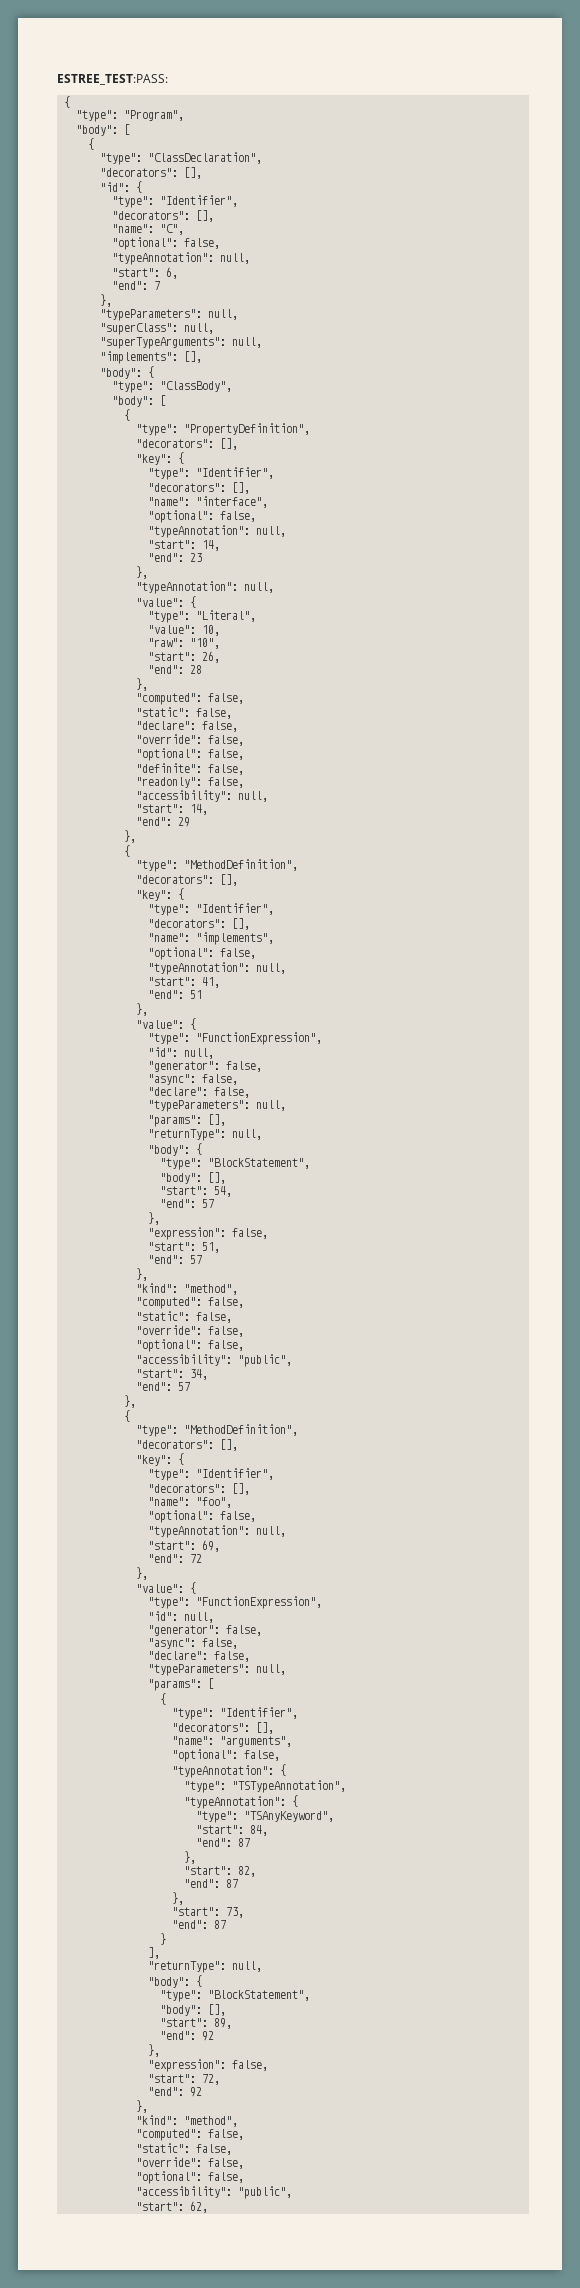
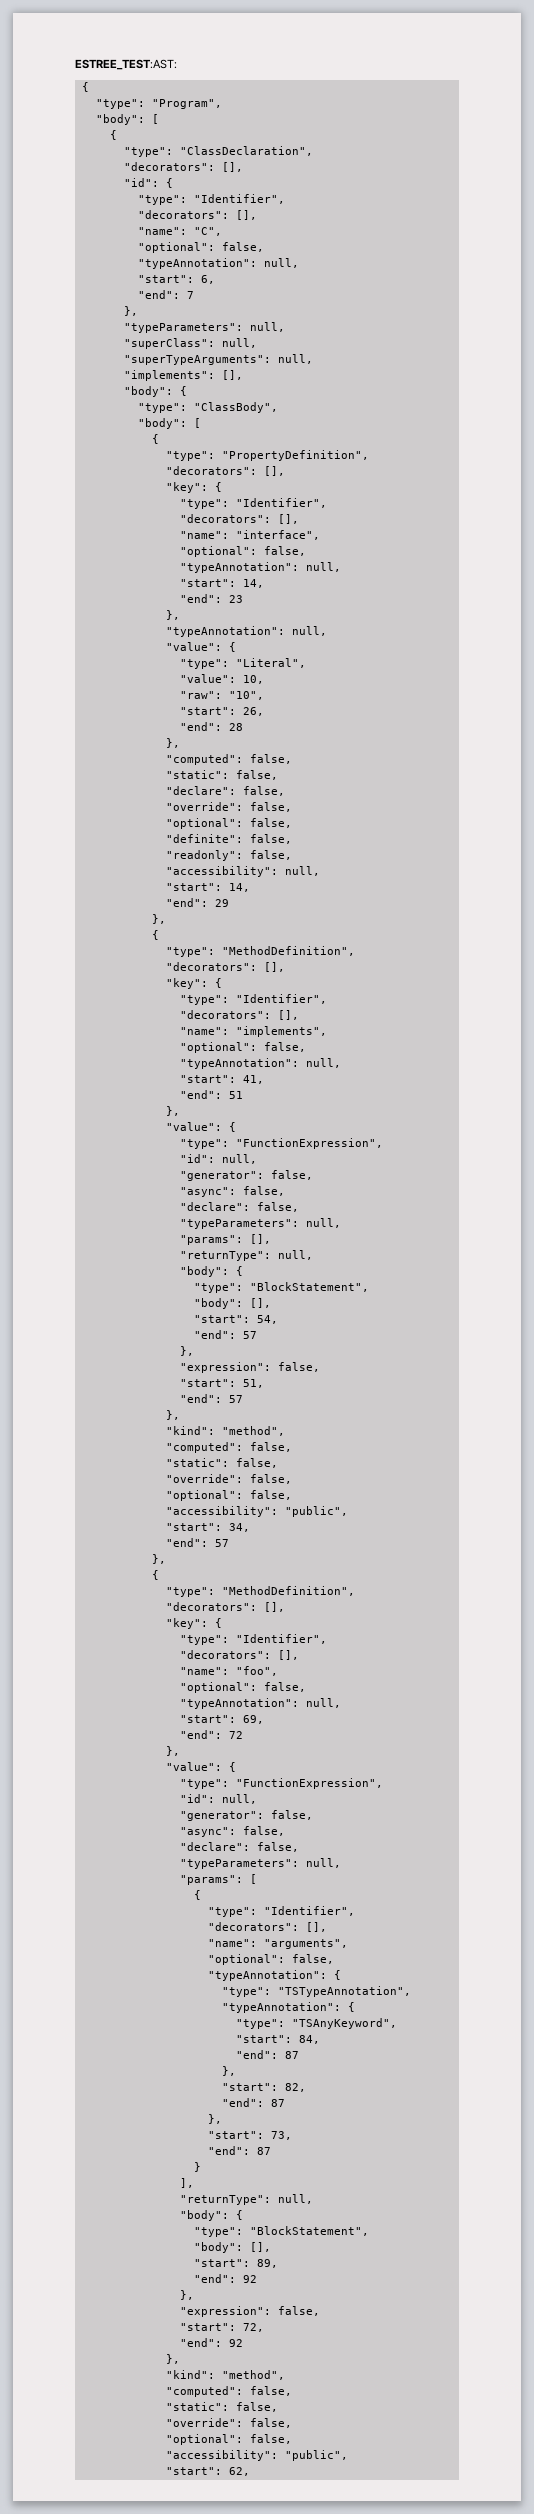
[57,74,168,85] ESTREE_TEST:PASS: -> [75,59,177,70] ESTREE_TEST:AST:

